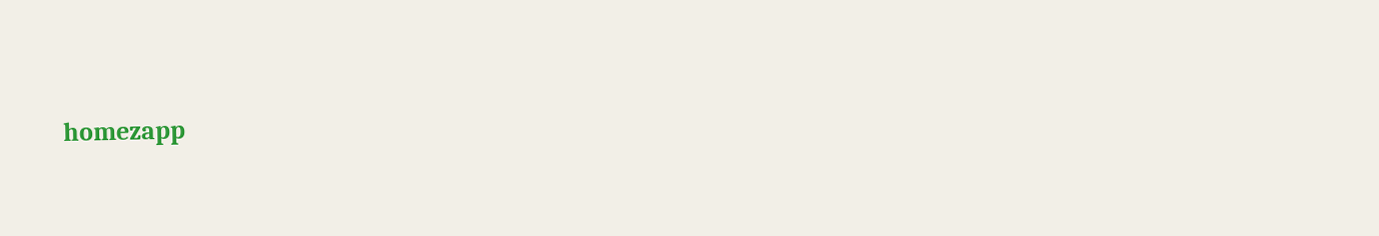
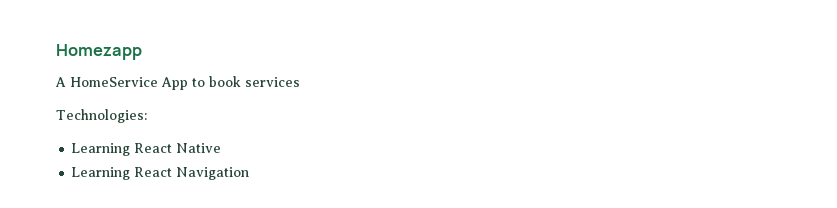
[62,119,186,148] homezapp -> [56,44,142,60] [55,76,300,90] [56,109,147,123] [71,143,222,156] [71,167,250,180] Homezapp // A HomeService App to book services // Technologies: // Learning React Native // Learning React Navigation

